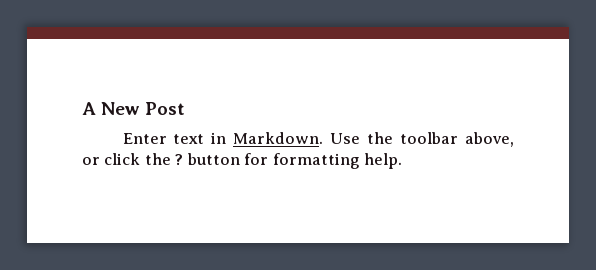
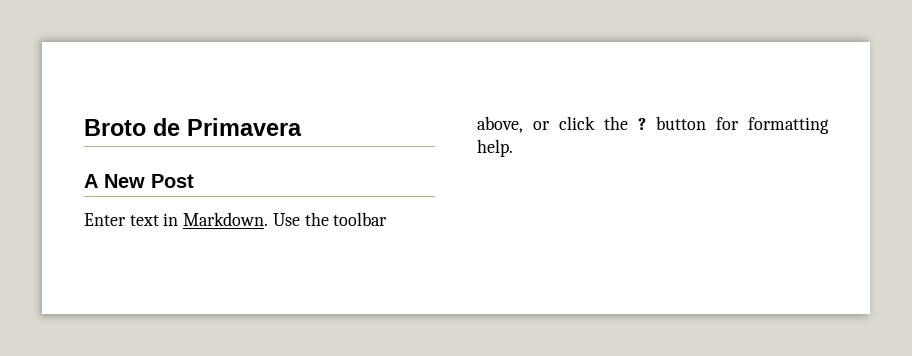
(82, 108) none -> [84,118,302,136] Broto de Primavera //

